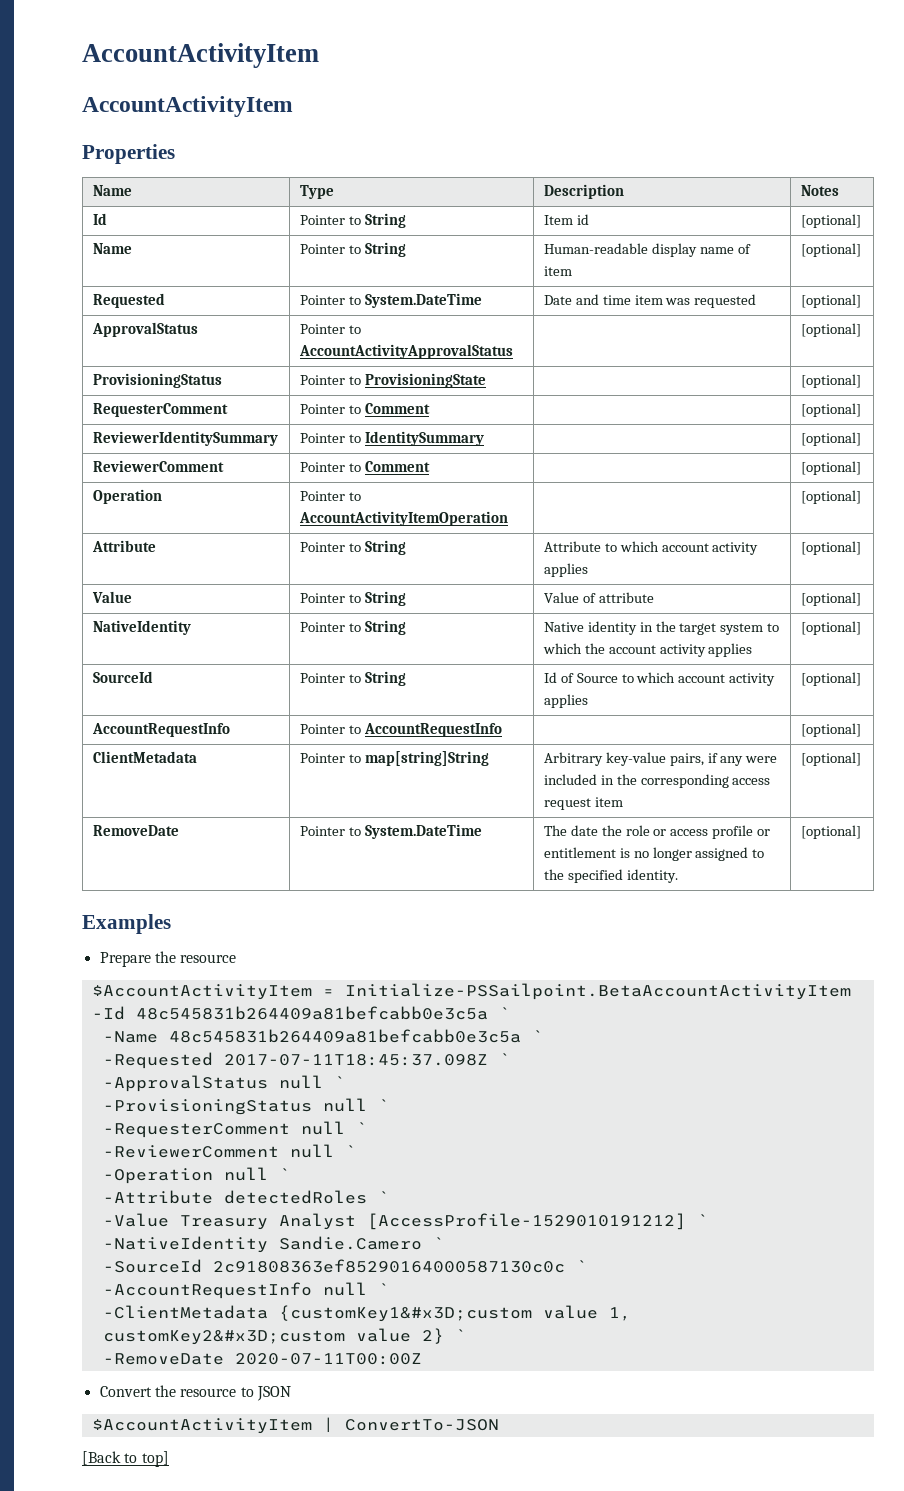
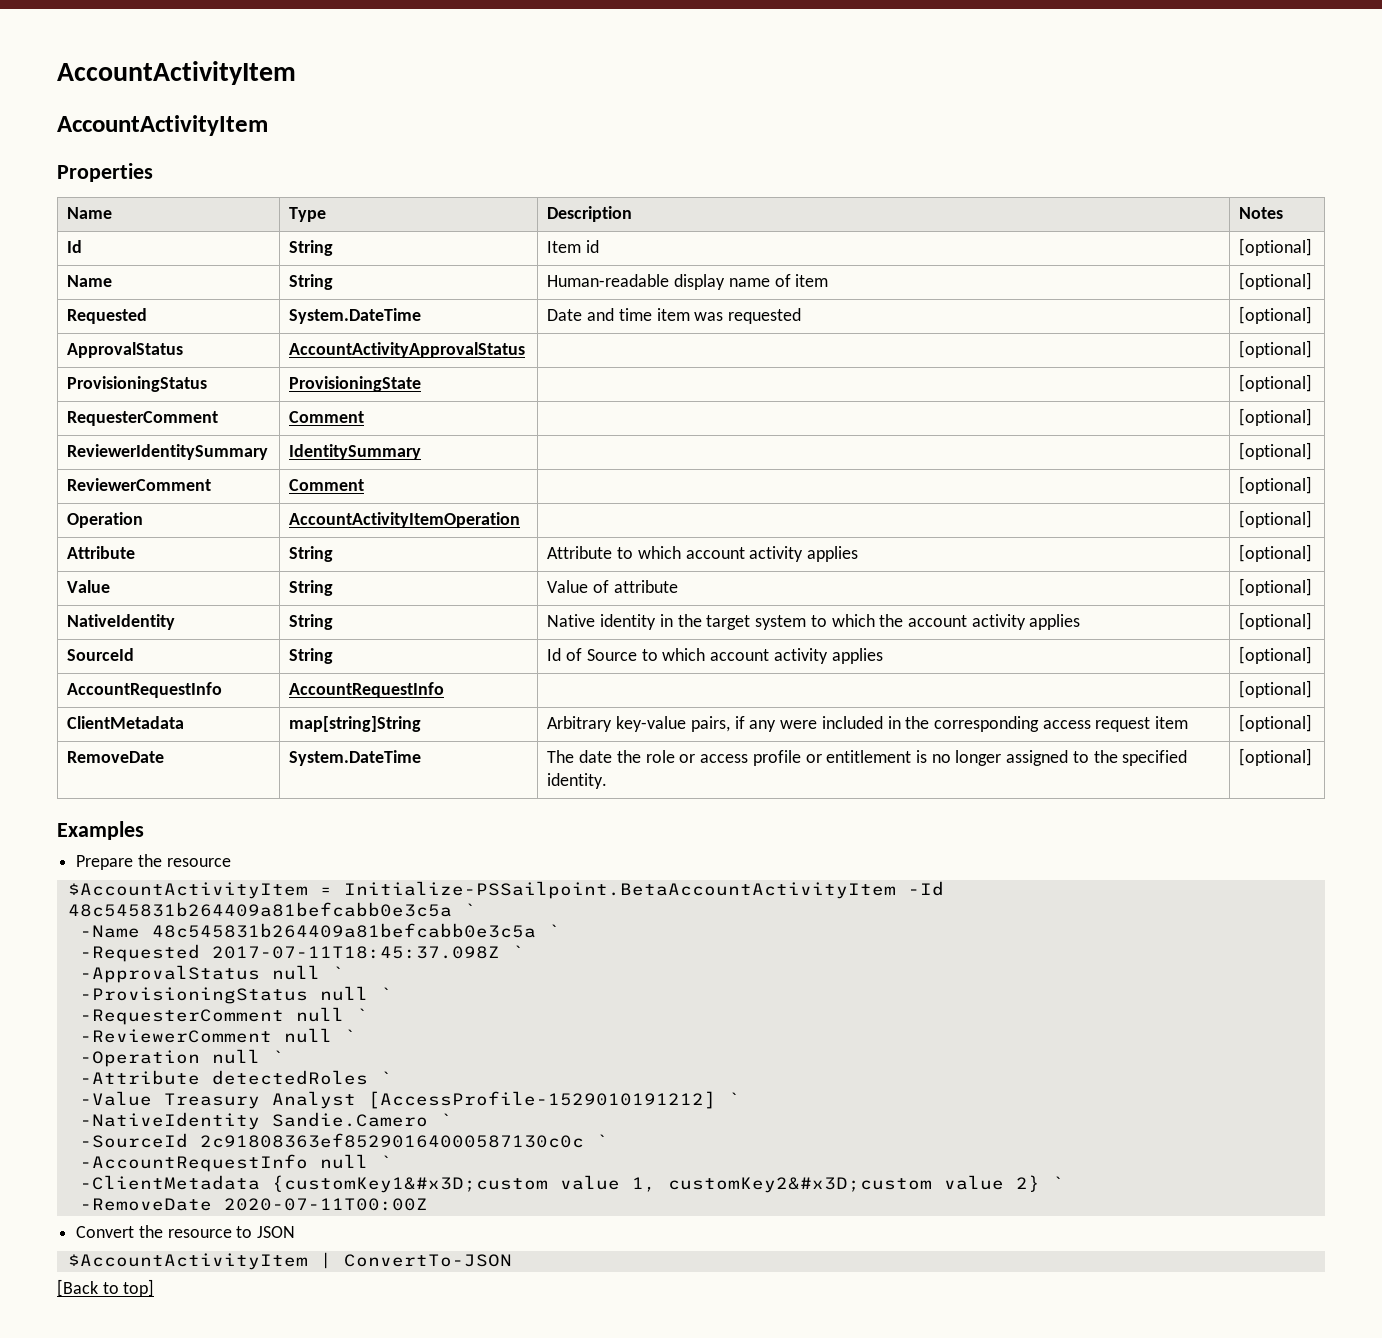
[299,215,361,225] Pointer to -> (83, 246) none
[299,244,361,254] Pointer to -> (113, 281) none
[299,295,361,305] Pointer to -> (148, 316) none
[299,324,361,334] Pointer to -> (184, 350) none
[299,375,361,385] Pointer to -> (208, 384) none
[299,404,361,414] Pointer to -> (219, 418) none
[299,433,361,443] Pointer to -> (269, 452) none
[299,462,361,472] Pointer to -> (212, 484) none
[299,491,361,501] Pointer to -> (144, 520) none
[299,542,361,552] Pointer to -> (136, 552) none
[299,593,361,603] Pointer to -> (111, 586) none
[299,622,361,632] Pointer to -> (176, 622) none
[299,673,361,683] Pointer to -> (135, 654) none
[299,724,361,734] Pointer to -> (223, 690) none
[299,753,361,763] Pointer to -> (185, 722) none
[299,826,361,836] Pointer to -> (165, 757) none

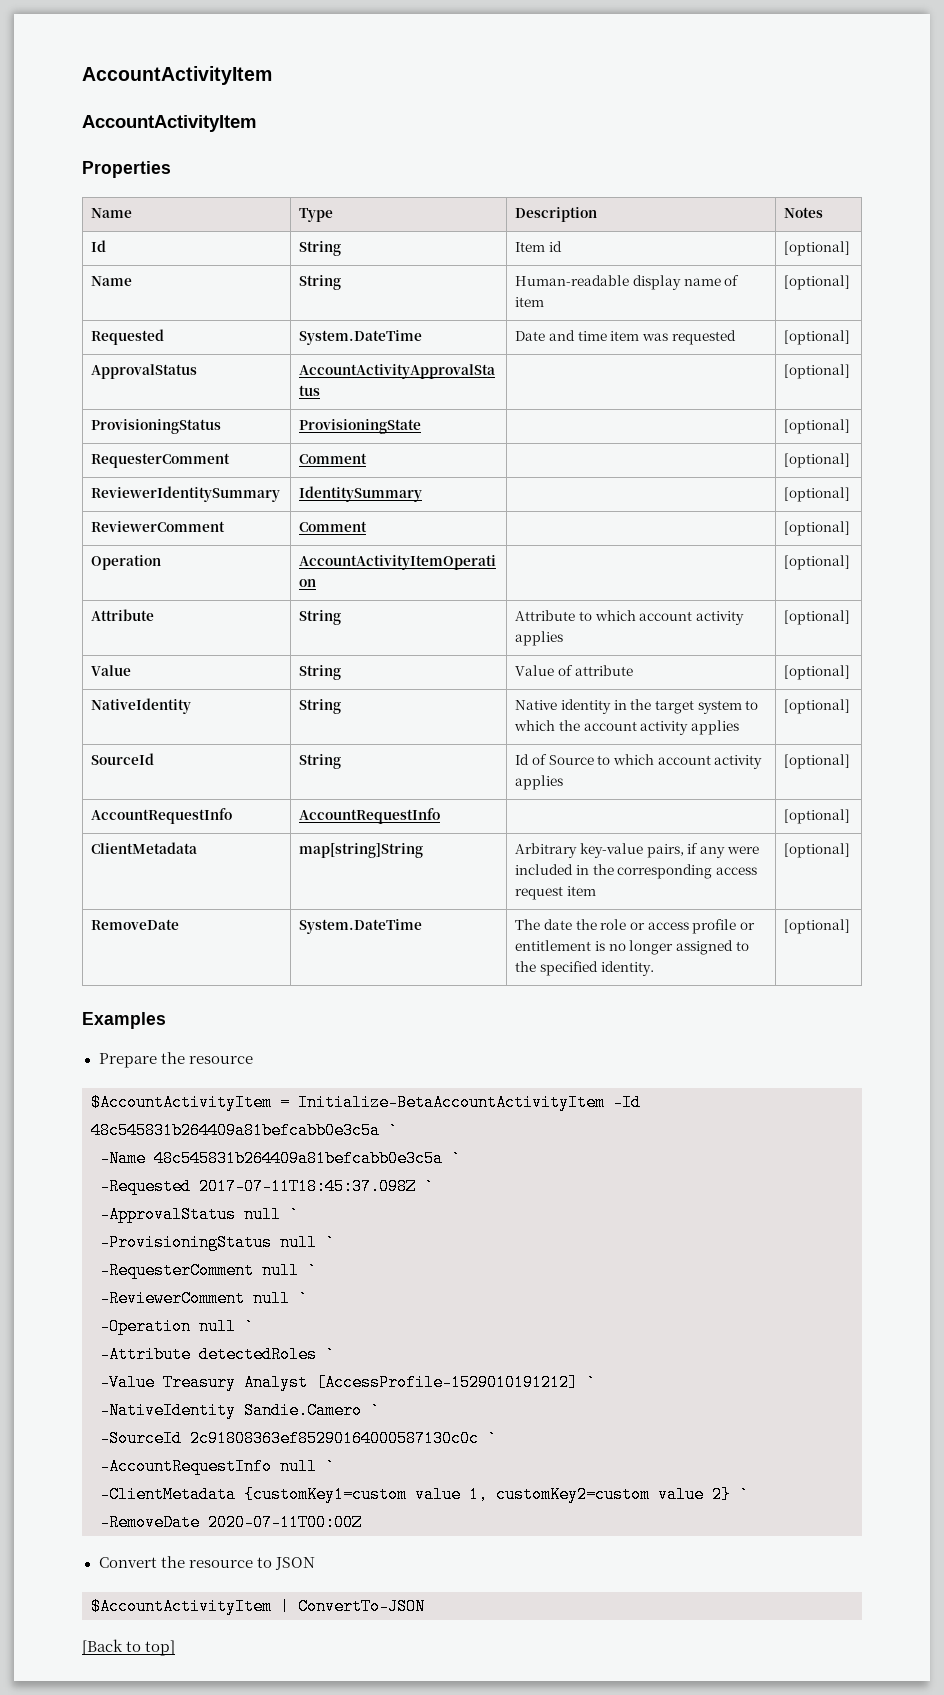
[343,881,896,899] Initialize-PSSailpoint.BetaAccountActivityItem -> [298,1094,605,1111] Initialize-BetaAccountActivityItem
[271,1175,548,1193] {customKey1&#x3D;custom -> [244,1486,407,1503] {customKey1=custom
[667,1177,932,1193] customKey2&#x3D;custom -> [496,1486,650,1503] customKey2=custom

